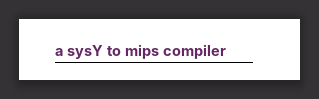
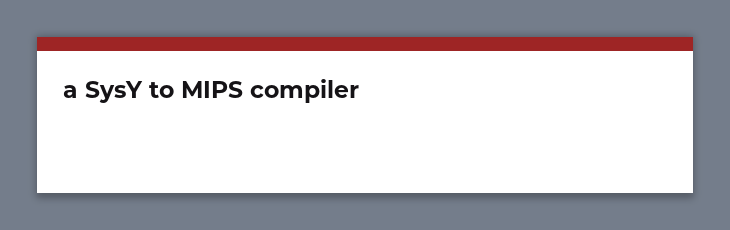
[66,44,159,59] sysY to mips -> [85,81,243,103] SysY to MIPS

